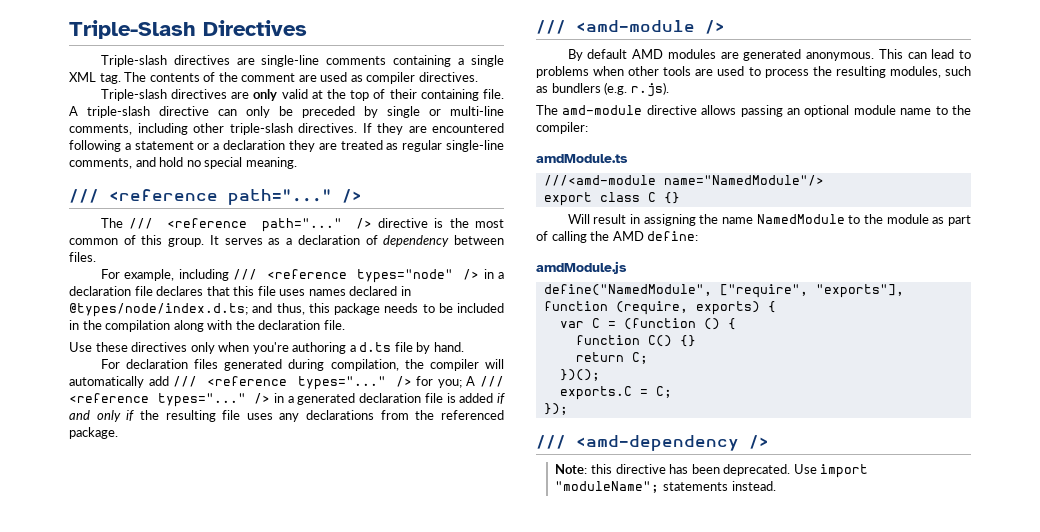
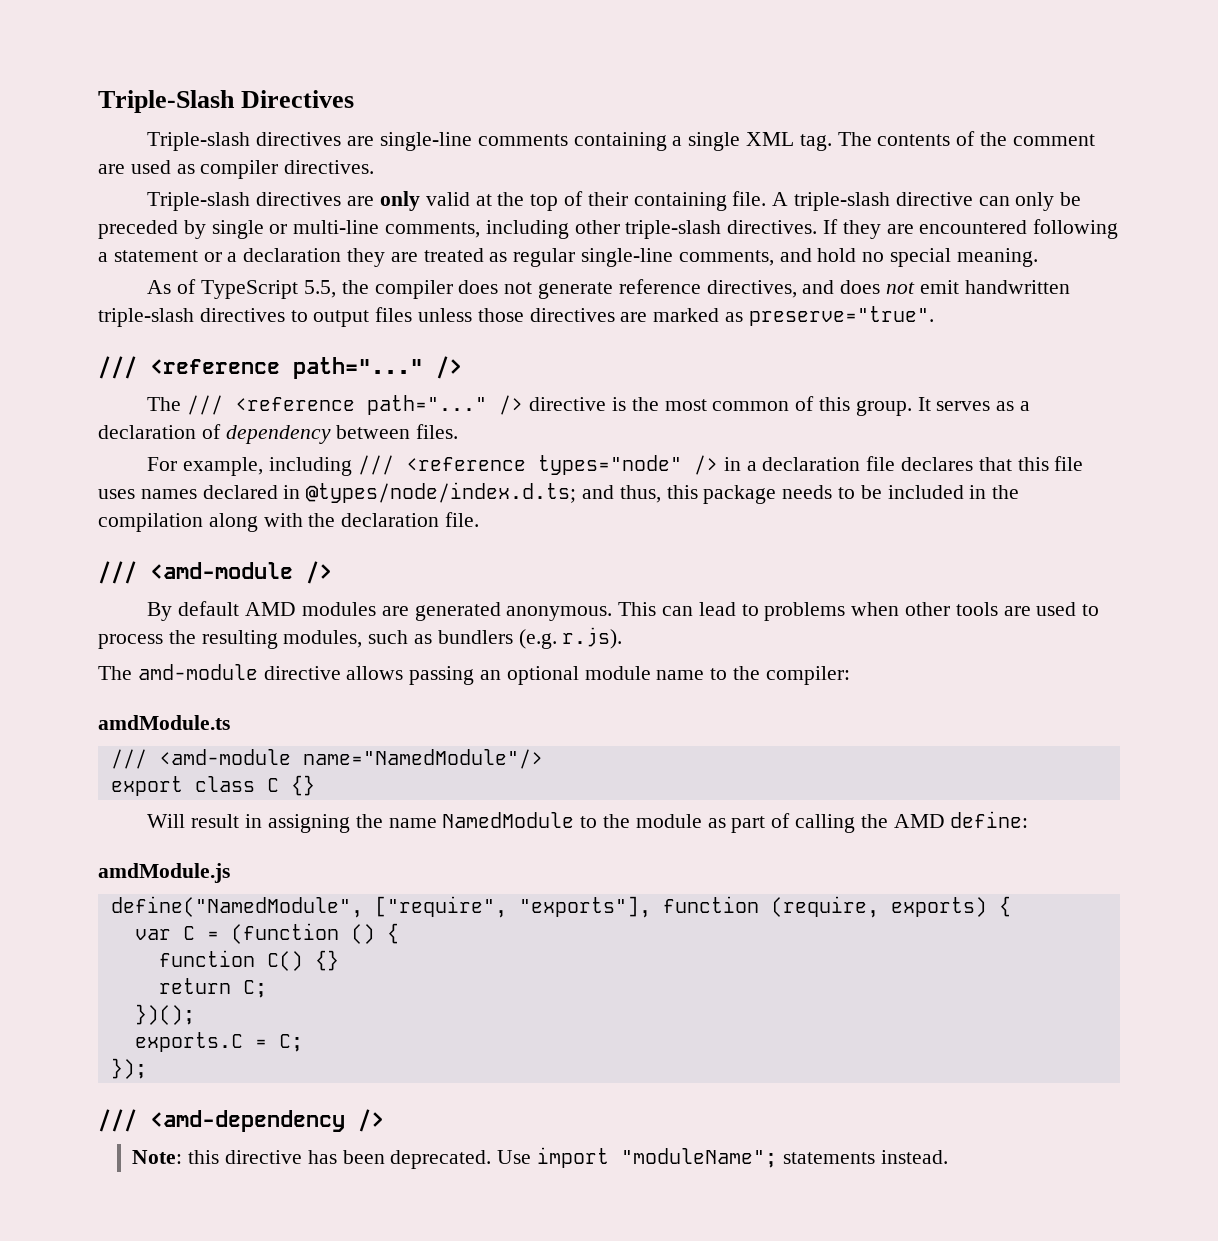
(297, 163) none -> [147,279,1070,299] [98,306,934,327] // As of TypeScript 5.5, the compiler does not generate reference directives, and does not emit handwritten triple-slash directives to output files unless those directives are marked as preserve="true".
[69,342,464,354] [100,359,505,371] [69,376,505,390] [69,393,506,407] [69,410,504,422] [69,427,118,439] // Use these directives only when you're authoring a d.ts file by hand. // For declaration files generated during compilation, the compiler will automatically add /// <reference types="..." /> for you; A /// <reference types="..." /> in a generated declaration file is added if and only if the resulting file uses any declarations from the referenced package. -> (480, 519) none
[543,175,656,186] ///<amd-module -> [110,749,291,769] /// <amd-module

